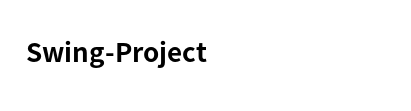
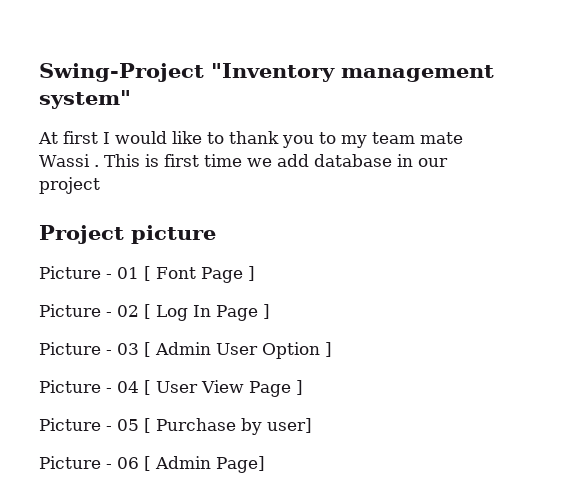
(207, 54) none -> [211,63,494,82] [39,90,131,109] [38,131,463,148] [39,154,448,167] [39,177,100,194] [39,225,216,244] [39,266,255,283] [39,304,270,321] [39,342,332,359] [39,380,303,397] [39,418,312,435] [39,456,265,473] "Inventory management system" // At first I would like to thank you to my team mate Wassi . This is first time we add database in our project // Project picture // Picture - 01 [ Font Page ] // Picture - 02 [ Log In Page ] // Picture - 03 [ Admin User Option ] // Picture - 04 [ User View Page ] // Picture - 05 [ Purchase by user] // Picture - 06 [ Admin Page]

